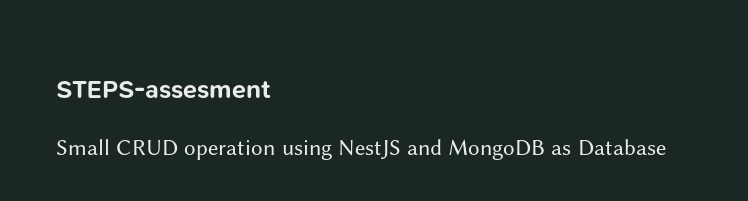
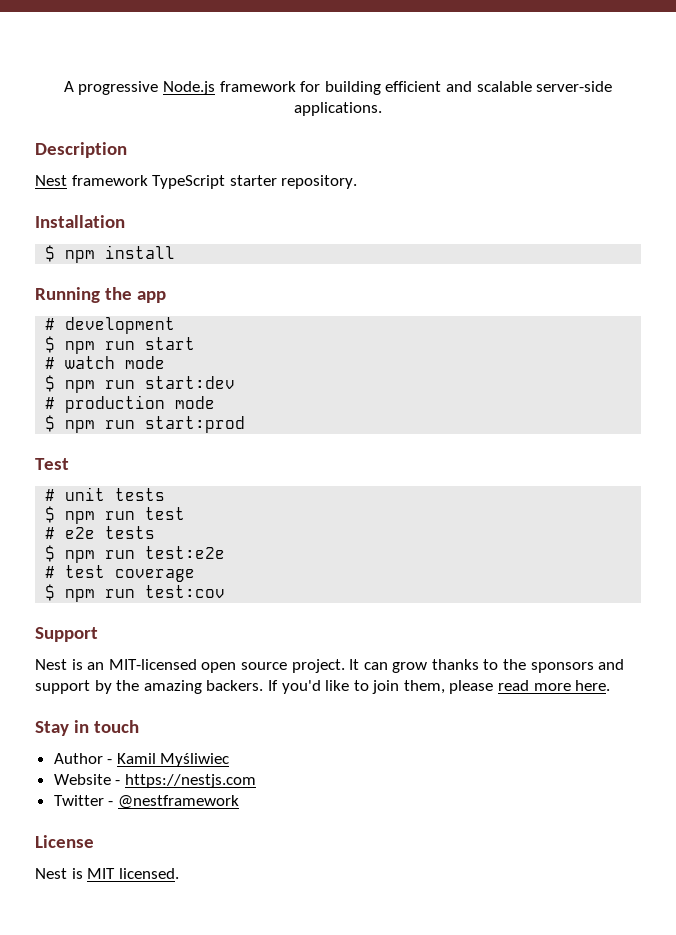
[56,81,271,99] [56,139,666,160] STEPS-assesment // Small CRUD operation using NestJS and MongoDB as Database -> [63,81,613,95] [294,102,382,116] [35,142,127,158] [35,175,358,189] [35,215,125,228] [45,245,176,263] [35,287,166,303] [45,317,176,334] [45,336,196,354] [45,356,166,369] [45,375,236,393] [45,395,216,413] [45,415,246,433] [35,458,69,470] [45,487,166,501] [45,506,186,524] [45,526,156,539] [45,545,226,563] [45,565,196,582] [45,584,226,602] [35,627,98,642] [35,659,625,673] [35,680,611,694] [35,720,139,736] [53,753,230,767] [53,774,256,788] [53,795,239,809] [35,835,94,848] [35,868,179,879] A progressive Node.js framework for building efficient and scalable server-side applications. // Description // Nest framework TypeScript starter repository. // Installation // $ npm install // Running the app // # development // $ npm run start // # watch mode // $ npm run start:dev // # production mode // $ npm run start:prod // Test // # unit tests // $ npm run test // # e2e tests // $ npm run test:e2e // # test coverage // $ npm run test:cov // Support // Nest is an MIT-licensed open source project. It can grow thanks to the sponsors and support by the amazing backers. If you'd like to join them, please read more here. // Stay in touch // Author - Kamil Myśliwiec // Website - https://nestjs.com // Twitter - @nestframework // License // Nest is MIT licensed.

